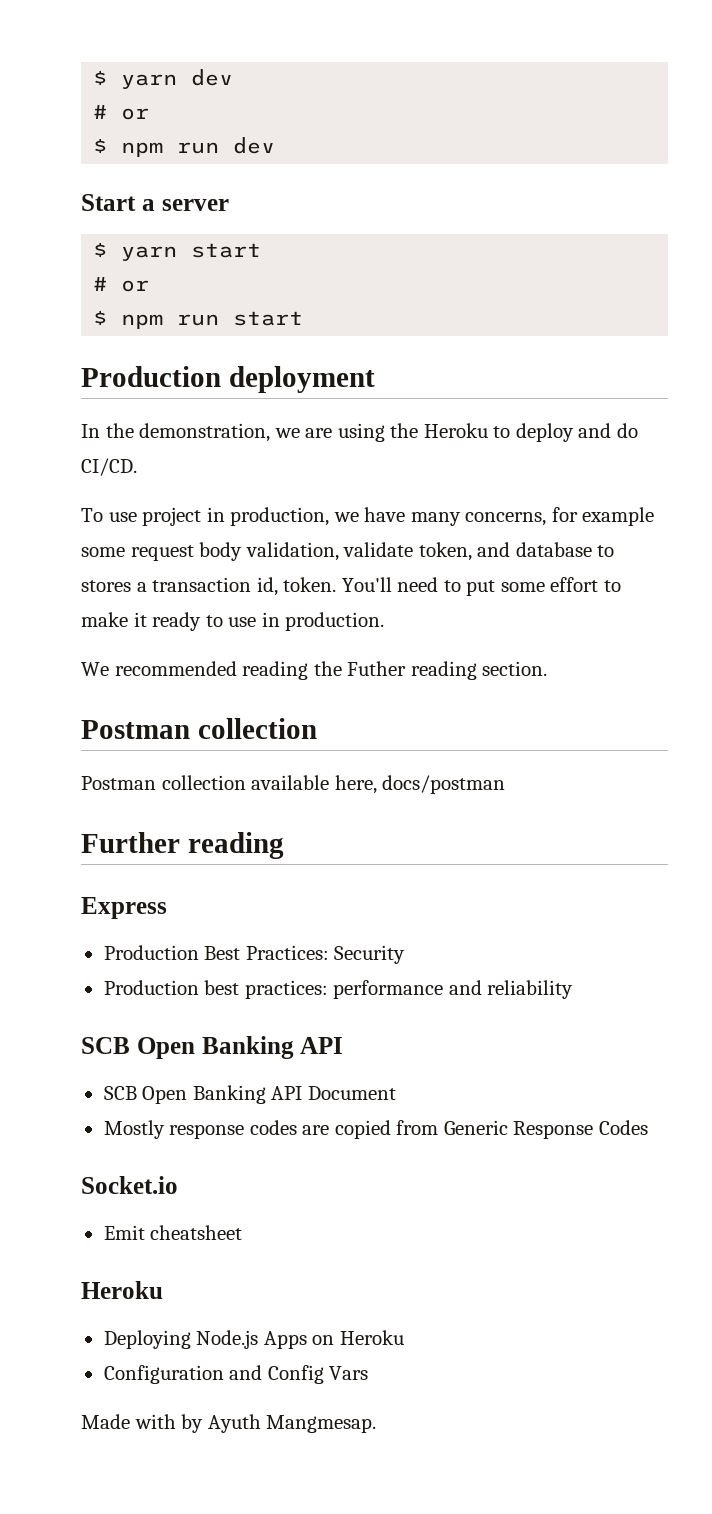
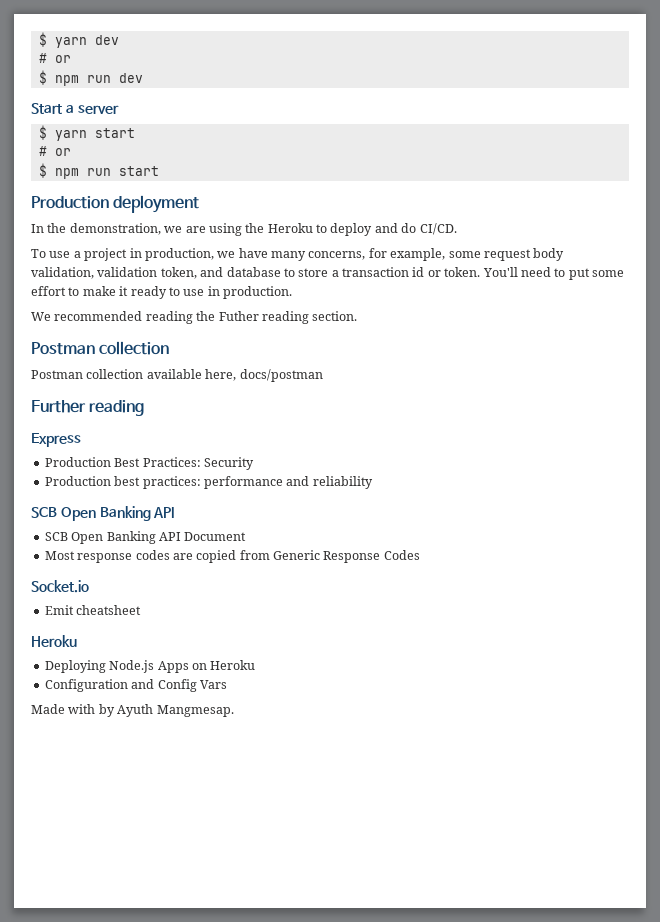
(137, 517) none -> [73,251,81,258] a
[582,507,655,526] example -> [390,248,446,261] example,
[343,542,414,557] validate -> [97,267,158,277] validation
[81,580,131,592] stores -> [298,268,329,277] store
[256,577,278,596] id, -> [412,267,441,277] id or
[103,1120,165,1139] Mostly -> [44,551,75,560] Most

